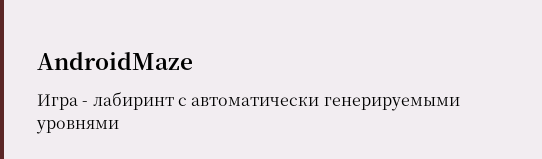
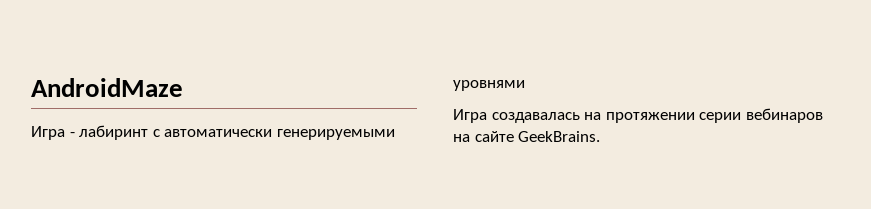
(119, 127) none -> [453,108,823,123] [453,131,601,142] // Игра создавалась на протяжении серии вебинаров на сайте GeekBrains.

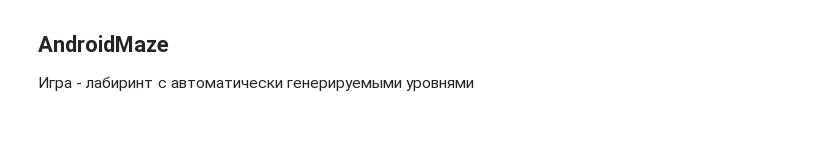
[453,108,823,123] [453,131,601,142] // Игра создавалась на протяжении серии вебинаров на сайте GeekBrains. -> (475, 85) none

